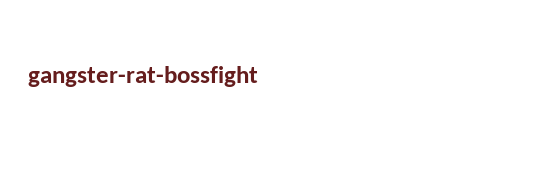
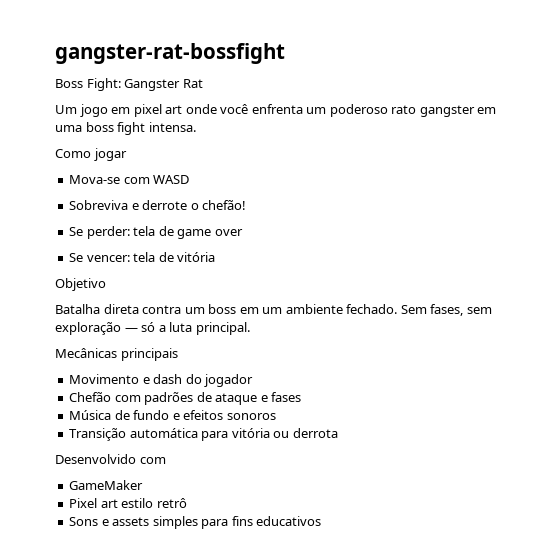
(258, 76) none -> [55,78,203,91] [55,104,497,117] [55,122,196,135] [55,148,127,161] [69,175,190,184] [69,200,247,210] [69,226,243,239] [69,252,216,262] [55,278,106,291] [55,304,492,316] [55,322,250,335] [55,348,178,361] [69,374,254,387] [69,392,302,405] [69,410,276,420] [69,428,338,441] [55,454,166,464] [69,480,144,490] [69,498,187,508] [69,516,322,529] // Boss Fight: Gangster Rat // Um jogo em pixel art onde você enfrenta um poderoso rato gangster em uma boss fight intensa. // Como jogar // Mova-se com WASD // Sobreviva e derrote o chefão! // Se perder: tela de game over // Se vencer: tela de vitória // Objetivo // Batalha direta contra um boss em um ambiente fechado. Sem fases, sem exploração — só a luta principal. // Mecânicas principais // Movimento e dash do jogador // Chefão com padrões de ataque e fases // Música de fundo e efeitos sonoros // Transição automática para vitória ou derrota // Desenvolvido com // GameMaker // Pixel art estilo retrô // Sons e assets simples para fins educativos

